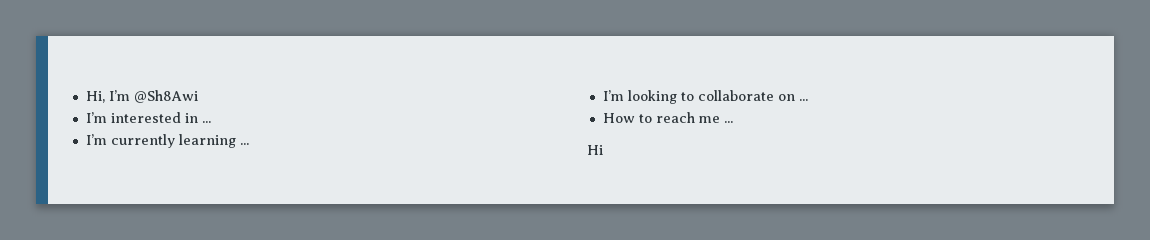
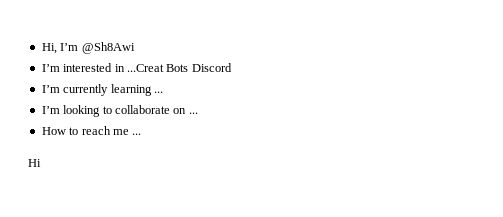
[201,121,211,123] ... -> [126,63,232,72] ...Creat Bots Discord

